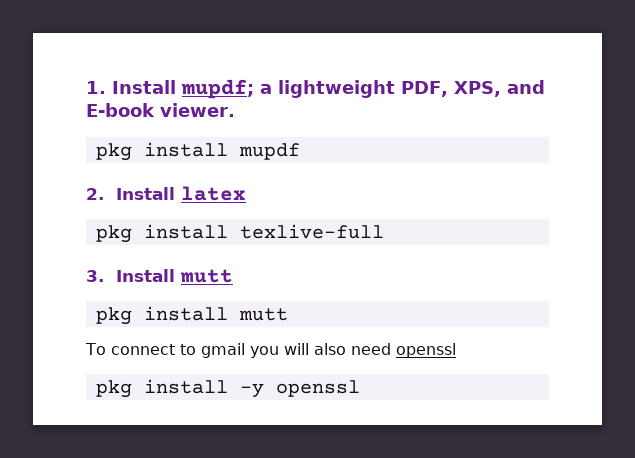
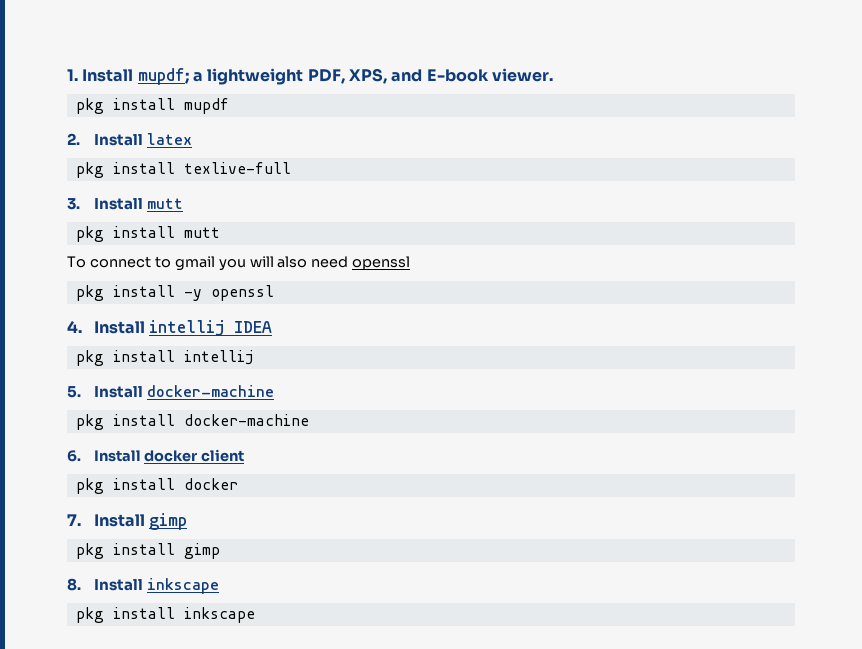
(360, 388) none -> [67,320,272,336] [75,350,253,366] [67,385,274,398] [75,414,309,430] [67,449,245,462] [75,478,238,494] [67,513,187,530] [75,543,220,559] [67,578,219,594] [75,607,255,623] // 4. Install intellij IDEA // pkg install intellij // 5. Install docker-machine // pkg install docker-machine // 6. Install docker client // pkg install docker // 7. Install gimp // pkg install gimp // 8. Install inkscape // pkg install inkscape

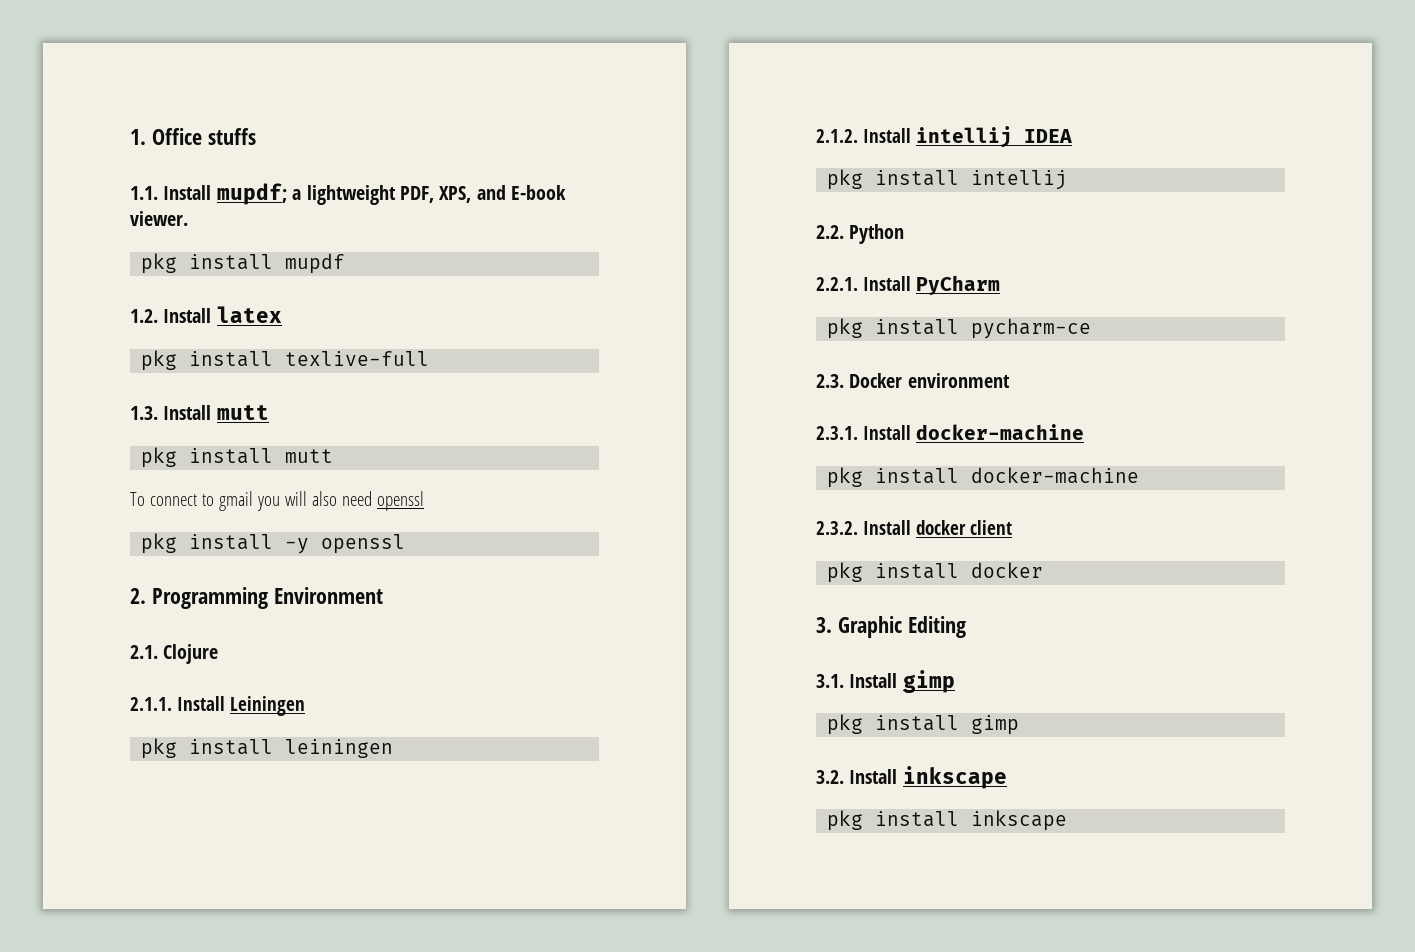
(78, 75) none -> [151,128,256,145] [130,186,158,200] Office stuffs // 1.1.
[67,133,80,145] 2. -> [130,309,158,323] 1.2.
[67,198,80,210] 3. -> [130,406,158,420] 1.3.
[67,320,82,333] 4. -> [130,587,383,609] [130,644,219,664] [130,696,305,716] [141,738,394,759] [816,129,858,143] 2. Programming Environment // 2.1. Clojure // 2.1.1. Install Leiningen // pkg install leiningen // 2.1.2.
[67,386,81,398] 5. -> [816,224,905,244] [816,275,1000,295] [827,318,1092,339] [816,373,1010,388] [816,426,858,440] 2.2. Python // 2.2.1. Install PyCharm // pkg install pycharm-ce // 2.3. Docker environment // 2.3.1.
[67,450,81,462] 6. -> [816,521,858,535] 2.3.2.
[67,514,81,526] 7. -> [816,616,966,638] [816,674,844,688] 3. Graphic Editing // 3.1.
[67,578,81,591] 8. -> [816,770,844,784] 3.2.

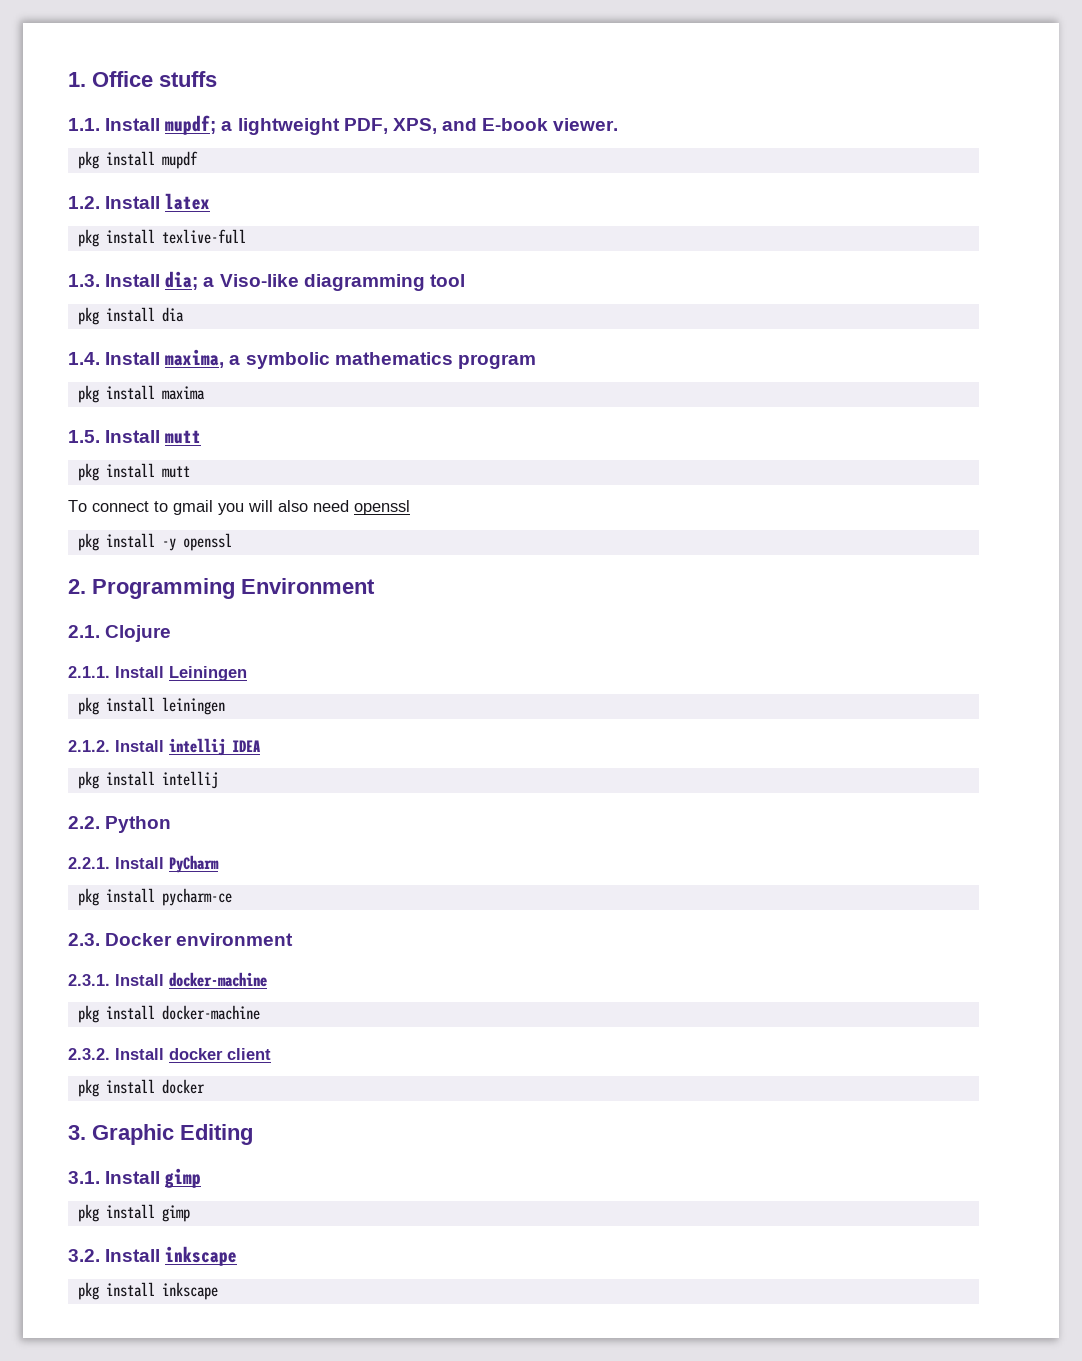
(212, 412) none -> [165,271,465,291] [77,307,184,325] [68,349,536,369] [77,385,205,403] [68,430,161,443] dia; a Viso-like diagramming tool // pkg install dia // 1.4. Install maxima, a symbolic mathematics program // pkg install maxima // 1.5. Install

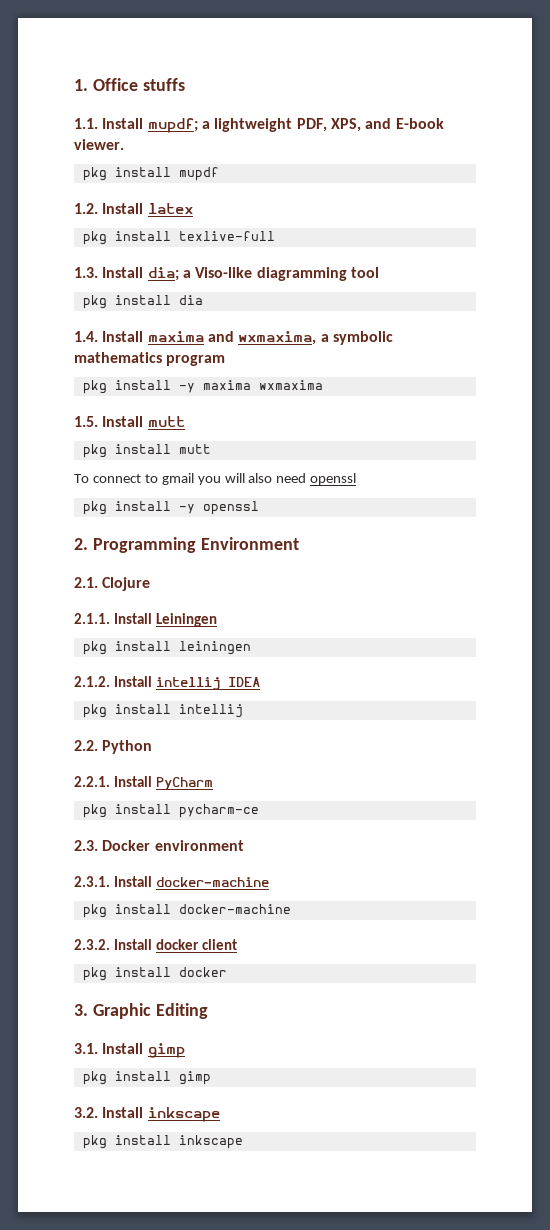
[165,349,225,368] maxima, -> [147,331,317,345] maxima and wxmaxima,
[161,386,205,400] maxima -> [178,380,323,393] -y maxima wxmaxima

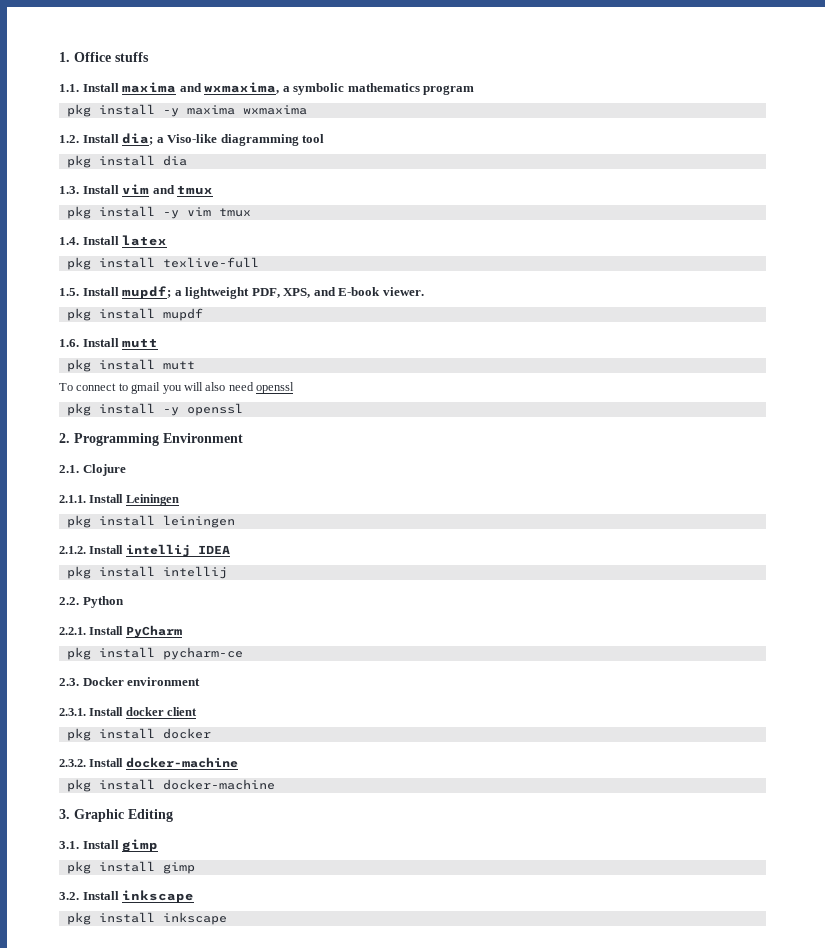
[147,118,444,133] [74,139,124,150] [82,167,219,181] [74,203,193,214] [82,231,275,245] [74,267,379,281] [82,295,203,309] [74,331,144,342] mupdf; a lightweight PDF, XPS, and E-book viewer. // pkg install mupdf // 1.2. Install latex // pkg install texlive-full // 1.3. Install dia; a Viso-like diagramming tool // pkg install dia // 1.4. Install -> (119, 87) none
[74,416,98,427] 1.5. -> [59,133,325,146] [66,155,187,168] [59,184,214,195] [66,206,251,219] [59,235,168,246] [66,257,259,270] [59,286,424,299] [66,308,203,321] [59,339,79,347] 1.2. Install dia; a Viso-like diagramming tool // pkg install dia // 1.3. Install vim and tmux // pkg install -y vim tmux // 1.4. Install latex // pkg install texlive-full // 1.5. Install mupdf; a lightweight PDF, XPS, and E-book viewer. // pkg install mupdf // 1.6.
[155,877,269,887] [82,904,291,918] [74,939,152,950] docker-machine // pkg install docker-machine // 2.3.2. Install -> (124, 711) none
(227, 972) none -> [59,757,238,768] [66,779,275,792] // 2.3.2. Install docker-machine // pkg install docker-machine

